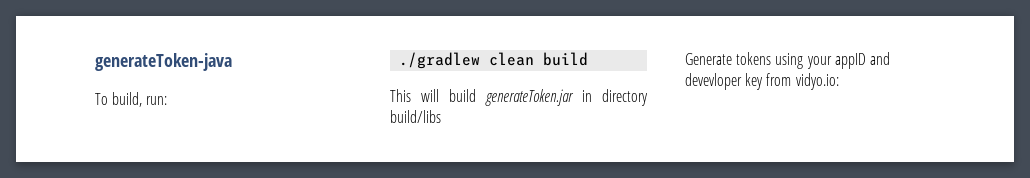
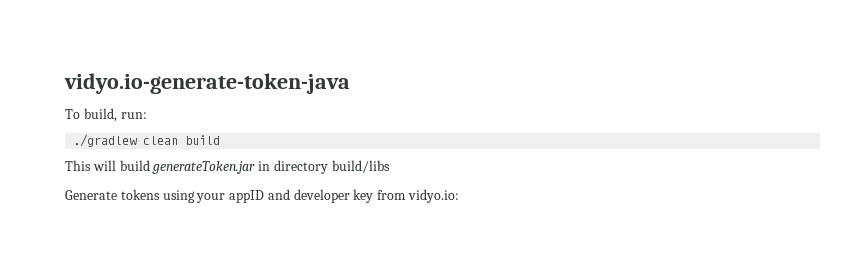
[95,53,232,71] generateToken-java -> [64,73,350,94] vidyo.io-generate-token-java
[685,73,742,90] devevloper -> [293,189,350,203] developer

